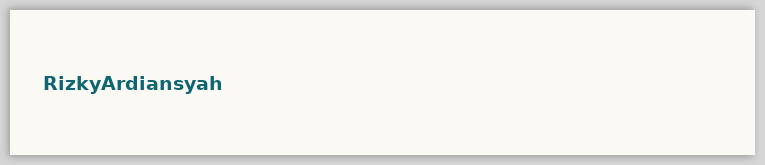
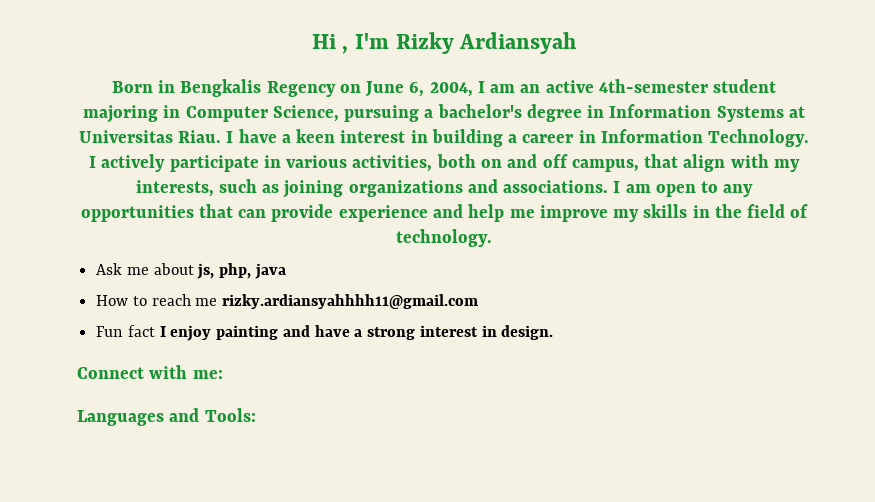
[43,76,223,94] RizkyArdiansyah -> [311,32,577,54] [111,79,777,97] [83,104,805,123] [78,129,810,147] [89,154,800,172] [135,179,754,198] [80,204,809,222] [396,229,492,247] [96,263,286,279] [96,294,479,309] [96,325,554,341] [77,365,223,379] [77,408,256,426] Hi , I'm Rizky Ardiansyah // Born in Bengkalis Regency on June 6, 2004, I am an active 4th-semester student majoring in Computer Science, pursuing a bachelor's degree in Information Systems at Universitas Riau. I have a keen interest in building a career in Information Technology. I actively participate in various activities, both on and off campus, that align with my interests, such as joining organizations and associations. I am open to any opportunities that can provide experience and help me improve my skills in the field of technology. // Ask me about js, php, java // How to reach me rizky.ardiansyahhhh11@gmail.com // Fun fact I enjoy painting and have a strong interest in design. // Connect with me: // Languages and Tools:

